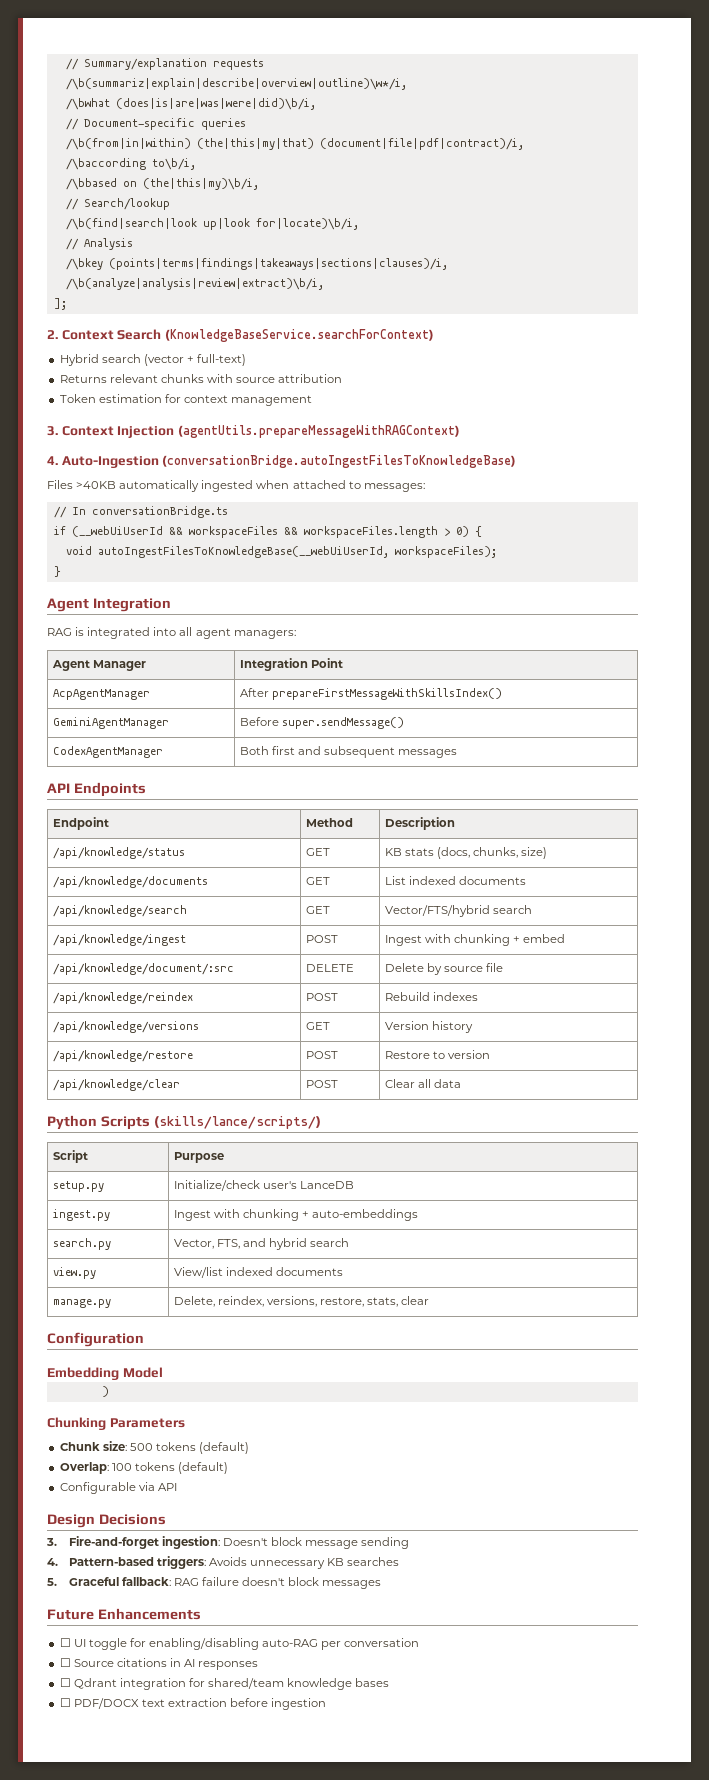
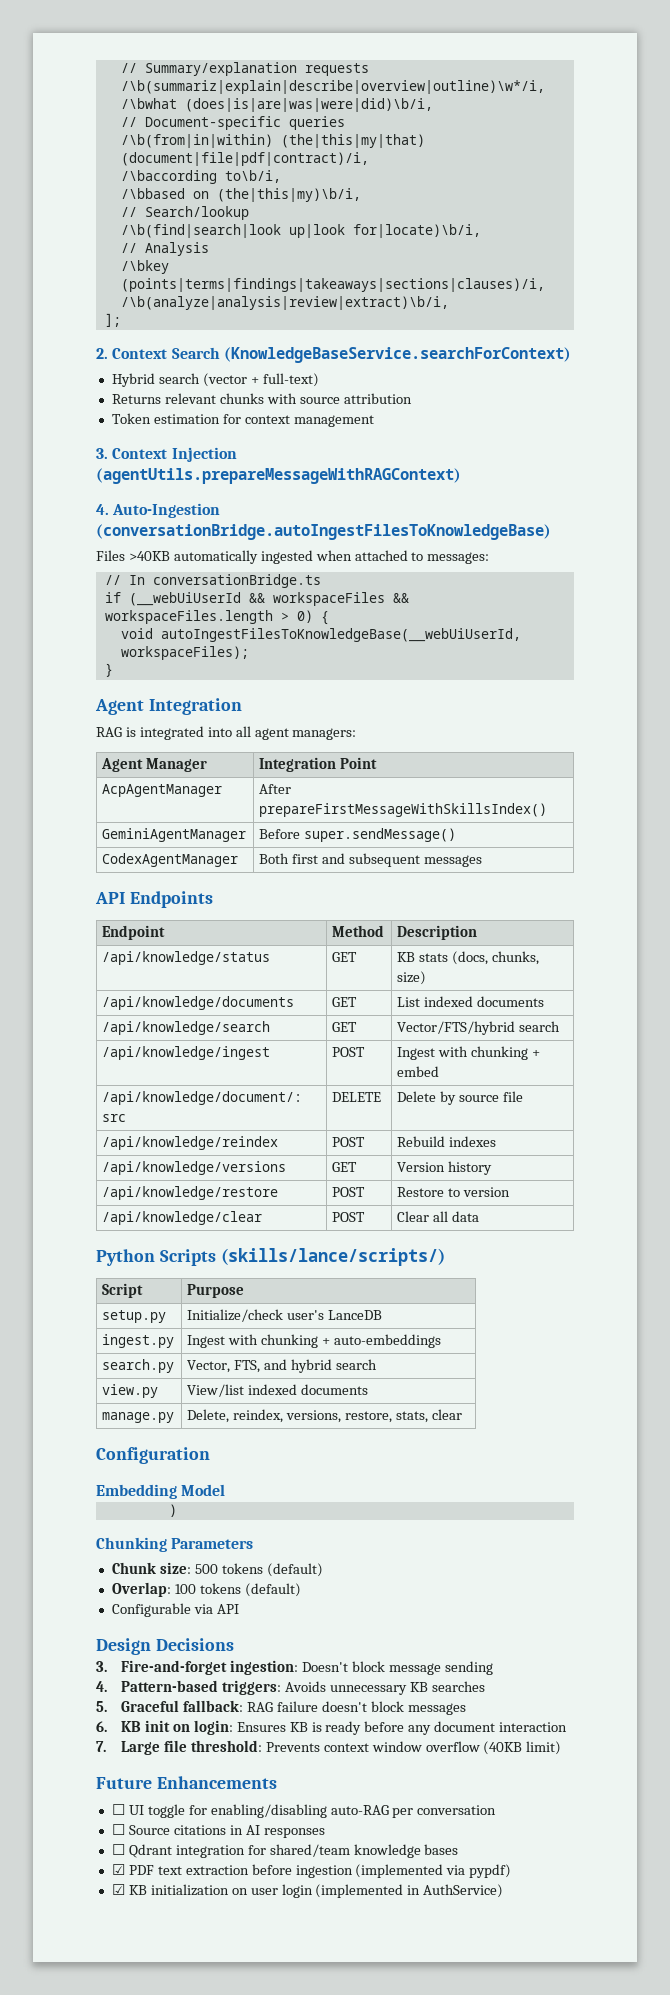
(382, 1584) none -> [96,1720,568,1735] [96,1740,562,1755] // 6. KB init on login: Ensures KB is ready before any document interaction // 7. Large file threshold: Prevents context window overflow (40KB limit)
[59,1698,139,1709] ☐ PDF/DOCX -> [111,1864,154,1875] ☑ PDF
(327, 1704) none -> [355,1864,512,1878] [111,1884,504,1898] (implemented via pypdf) // ☑ KB initialization on user login (implemented in AuthService)

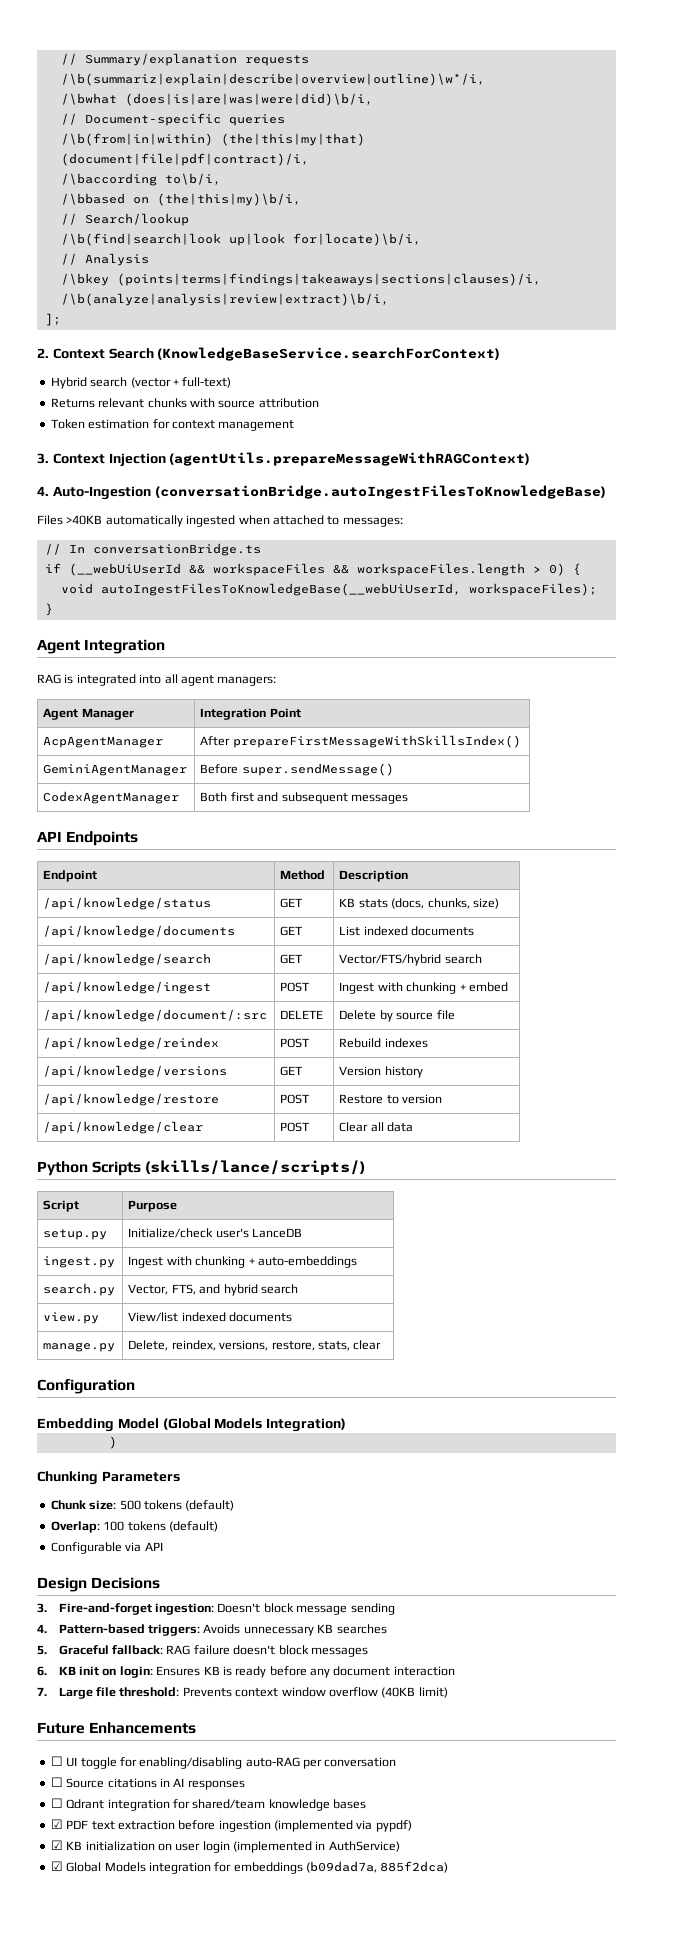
(226, 1490) none -> [162,1418,347,1432] (Global Models Integration)
(504, 1891) none -> [50,1861,449,1874] // ☑ Global Models integration for embeddings (b09dad7a, 885f2dca)

